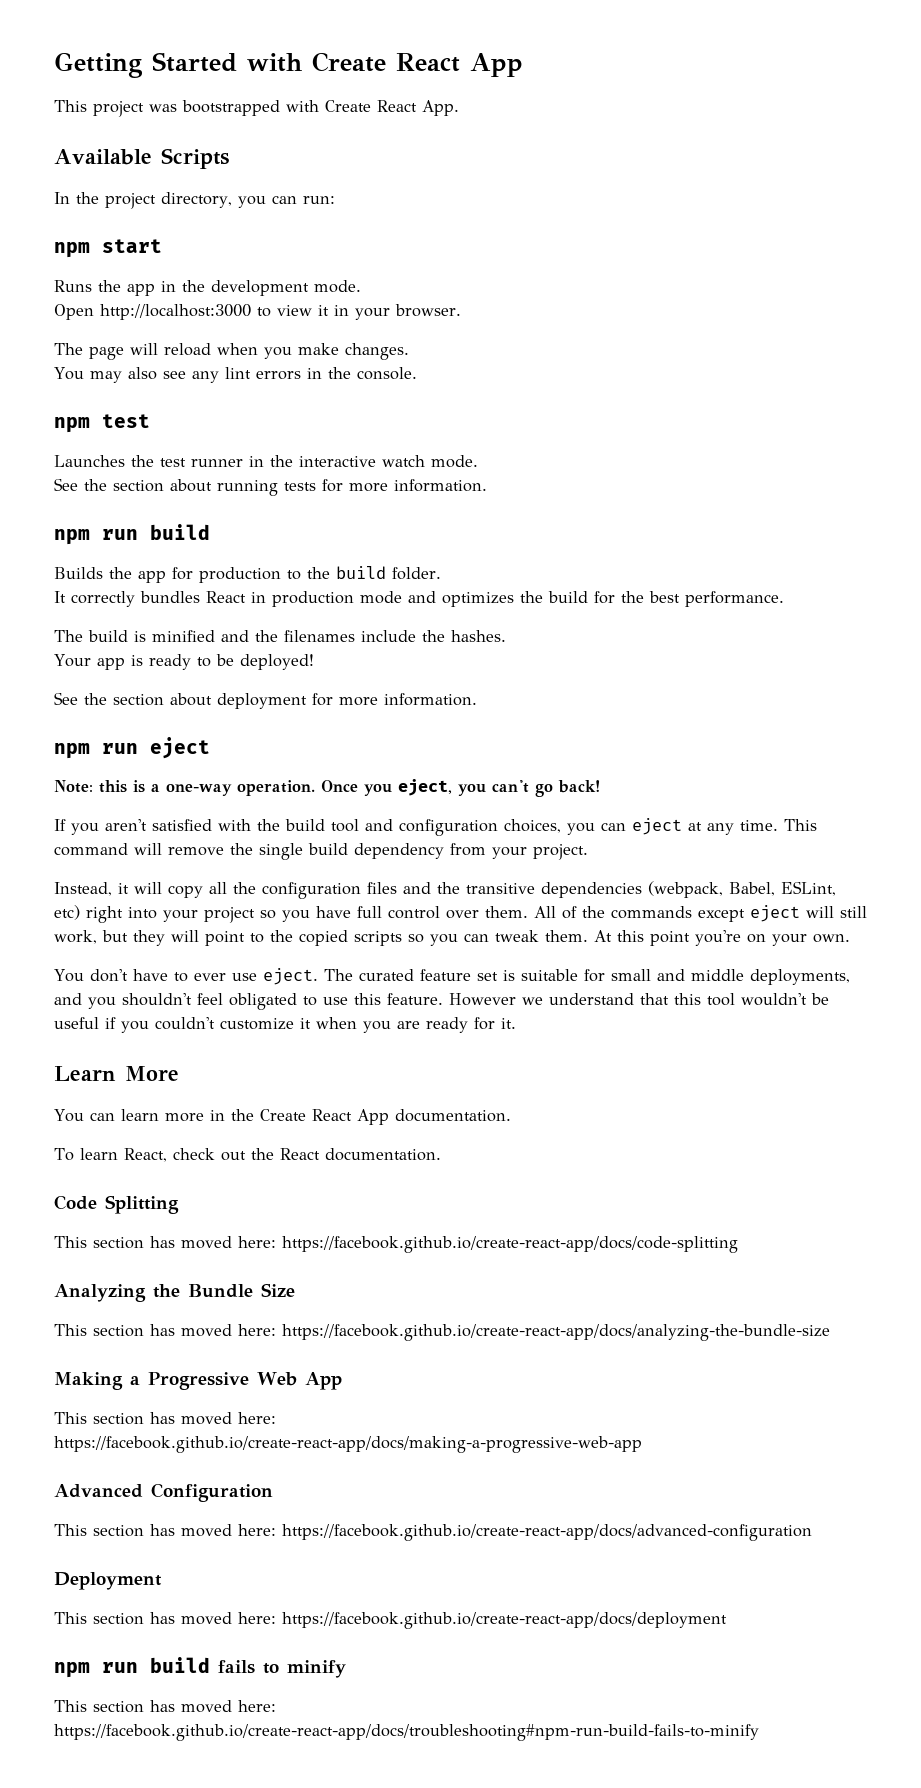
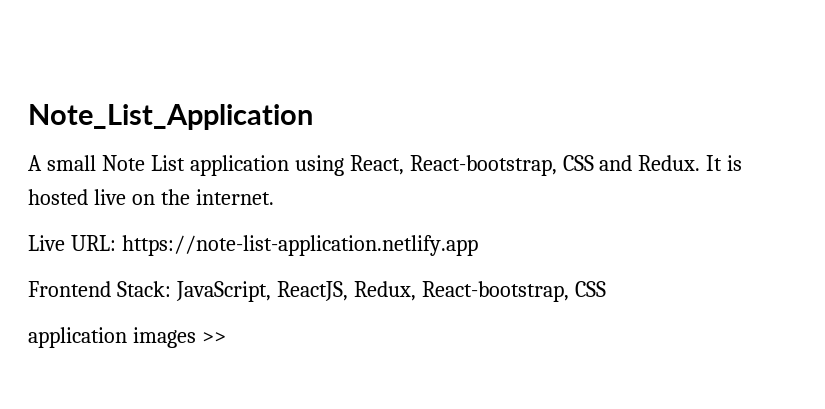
[54,52,523,78] [54,100,459,117] [54,148,229,169] [54,192,335,209] [54,239,162,258] [54,280,361,296] [54,304,461,320] [54,343,409,360] [54,367,417,383] [54,414,150,433] [54,455,478,468] [54,478,487,496] [54,524,210,545] [54,566,441,583] [54,591,784,607] [54,630,506,642] [54,654,314,670] [54,692,477,709] [54,737,210,759] [54,779,600,797] [54,818,817,836] [54,843,588,860] [54,881,836,899] [54,905,867,923] [54,930,850,946] [54,968,850,985] [54,993,829,1010] [54,1017,516,1033] [54,1066,179,1081] [54,1109,511,1125] [54,1148,441,1162] [54,1195,179,1214] [54,1236,738,1253] [54,1283,295,1302] [54,1324,830,1341] [54,1372,342,1390] [54,1412,276,1425] [54,1436,642,1453] [54,1483,273,1502] [54,1524,812,1541] [54,1572,162,1590] [54,1612,727,1629] [54,1657,346,1678] [54,1700,276,1713] [54,1724,759,1741] Getting Started with Create React App // This project was bootstrapped with Create React App. // Available Scripts // In the project directory, you can run: // npm start // Runs the app in the development mode. // Open http://localhost:3000 to view it in your browser. // The page will reload when you make changes. // You may also see any lint errors in the console. // npm test // Launches the test runner in the interactive watch mode. // See the section about running tests for more information. // npm run build // Builds the app for production to the build folder. // It correctly bundles React in production mode and optimizes the build for the best performance. // The build is minified and the filenames include the hashes. // Your app is ready to be deployed! // See the section about deployment for more information. // npm run eject // Note: this is a one-way operation. Once you eject, you can't go back! // If you aren't satisfied with the build tool and configuration choices, you can eject at any time. This command will remove the single build dependency from your project. // Instead, it will copy all the configuration files and the transitive dependencies (webpack, Babel, ESLint, etc) right into your project so you have full control over them. All of the commands except eject will still work, but they will point to the copied scripts so you can tweak them. At this point you're on your own. // You don't have to ever use eject. The curated feature set is suitable for small and middle deployments, and you shouldn't feel obligated to use this feature. However we understand that this tool wouldn't be useful if you couldn't customize it when you are ready for it. // Learn More // You can learn more in the Create React App documentation. // To learn React, check out the React documentation. // Code Splitting // This section has moved here: https://facebook.github.io/create-react-app/docs/code-splitting // Analyzing the Bundle Size // This section has moved here: https://facebook.github.io/create-react-app/docs/analyzing-the-bundle-size // Making a Progressive Web App // This section has moved here: https://facebook.github.io/create-react-app/docs/making-a-progressive-web-app // Advanced Configuration // This section has moved here: https://facebook.github.io/create-react-app/docs/advanced-configuration // Deployment // This section has moved here: https://facebook.github.io/create-react-app/docs/deployment // npm run build fails to minify // This section has moved here: https://facebook.github.io/create-react-app/docs/troubleshooting#npm-run-build-fails-to-minify -> [28,104,313,130] [28,155,743,176] [28,189,274,205] [28,235,478,256] [28,281,606,302] [28,327,226,348] Note_List_Application // A small Note List application using React, React-bootstrap, CSS and Redux. It is hosted live on the internet. // Live URL: https://note-list-application.netlify.app // Frontend Stack: JavaScript, ReactJS, Redux, React-bootstrap, CSS // application images >>

